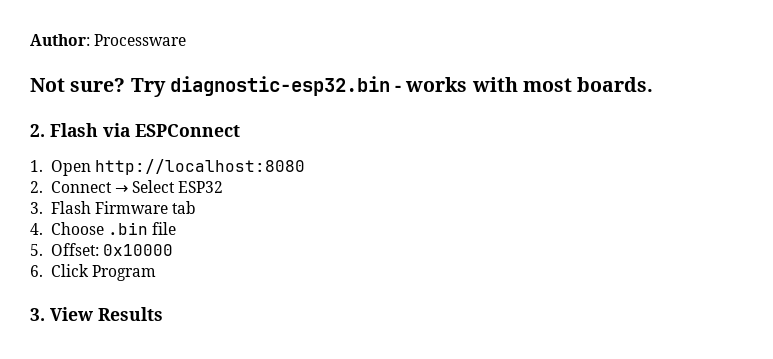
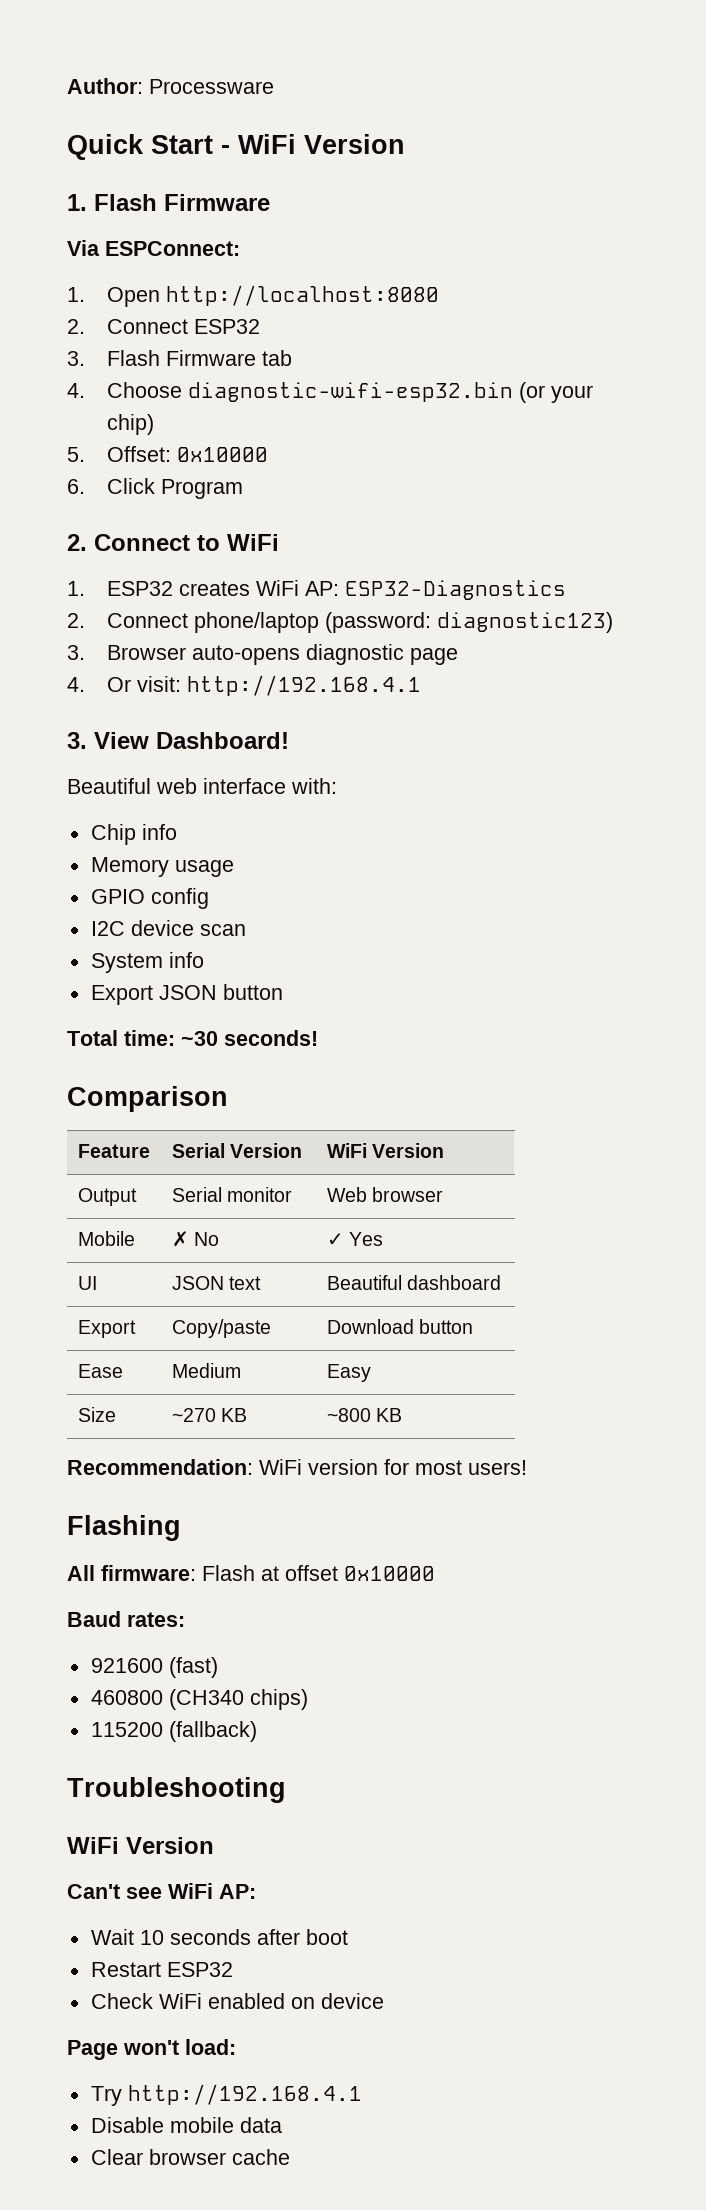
[30,76,654,97] [30,123,240,137] Not sure? Try diagnostic-esp32.bin - works with most boards. // 2. Flash via ESPConnect -> [67,134,405,160] [67,194,270,211] [67,240,240,256] Quick Start - WiFi Version // 1. Flash Firmware // Via ESPConnect:
[114,180,176,193] → Select -> (188, 326) none
[107,222,177,235] .bin file -> [187,382,593,403] [106,414,154,435] diagnostic-wifi-esp32.bin (or your chip)
[30,307,163,321] 3. View Results -> [67,534,279,551] [67,580,566,600] [67,612,613,633] [67,644,458,665] [67,675,421,696] [67,732,289,749] [67,778,337,794] [90,824,177,845] [90,857,234,877] [90,888,209,909] [90,920,246,936] [90,952,204,973] [90,984,283,1005] [67,1030,318,1046] [67,1086,228,1112] [77,1144,150,1158] [171,1143,303,1158] [326,1143,445,1158] [77,1188,137,1206] [171,1187,293,1202] [326,1187,444,1202] [77,1231,135,1246] [171,1231,220,1247] [326,1232,384,1246] [77,1276,97,1290] [171,1276,262,1290] [326,1275,502,1290] [77,1320,136,1338] [171,1319,271,1338] [326,1319,474,1334] [77,1364,123,1378] [171,1363,241,1378] [326,1364,371,1382] [77,1407,116,1422] [171,1408,248,1422] [326,1408,403,1422] [67,1459,527,1475] [67,1515,181,1541] [67,1565,435,1581] [67,1611,185,1627] [90,1657,218,1678] [90,1689,308,1710] [90,1721,257,1742] [67,1777,286,1803] [67,1837,214,1854] [67,1883,256,1899] [90,1929,348,1945] [90,1962,233,1977] [90,1993,384,2009] [67,2039,236,2060] [90,2084,362,2106] [90,2117,282,2133] [90,2149,290,2165] 2. Connect to WiFi // 1. ESP32 creates WiFi AP: ESP32-Diagnostics // 2. Connect phone/laptop (password: diagnostic123) // 3. Browser auto-opens diagnostic page // 4. Or visit: http://192.168.4.1 // 3. View Dashboard! // Beautiful web interface with: // Chip info // Memory usage // GPIO config // I2C device scan // System info // Export JSON button // Total time: ~30 seconds! // Comparison // Feature | Serial Version | WiFi Version // Output | Serial monitor | Web browser // Mobile | ✗ No | ✓ Yes // UI | JSON text | Beautiful dashboard // Export | Copy/paste | Download button // Ease | Medium | Easy // Size | ~270 KB | ~800 KB // Recommendation: WiFi version for most users! // Flashing // All firmware: Flash at offset 0x10000 // Baud rates: // 921600 (fast) // 460800 (CH340 chips) // 115200 (fallback) // Troubleshooting // WiFi Version // Can't see WiFi AP: // Wait 10 seconds after boot // Restart ESP32 // Check WiFi enabled on device // Page won't load: // Try http://192.168.4.1 // Disable mobile data // Clear browser cache

